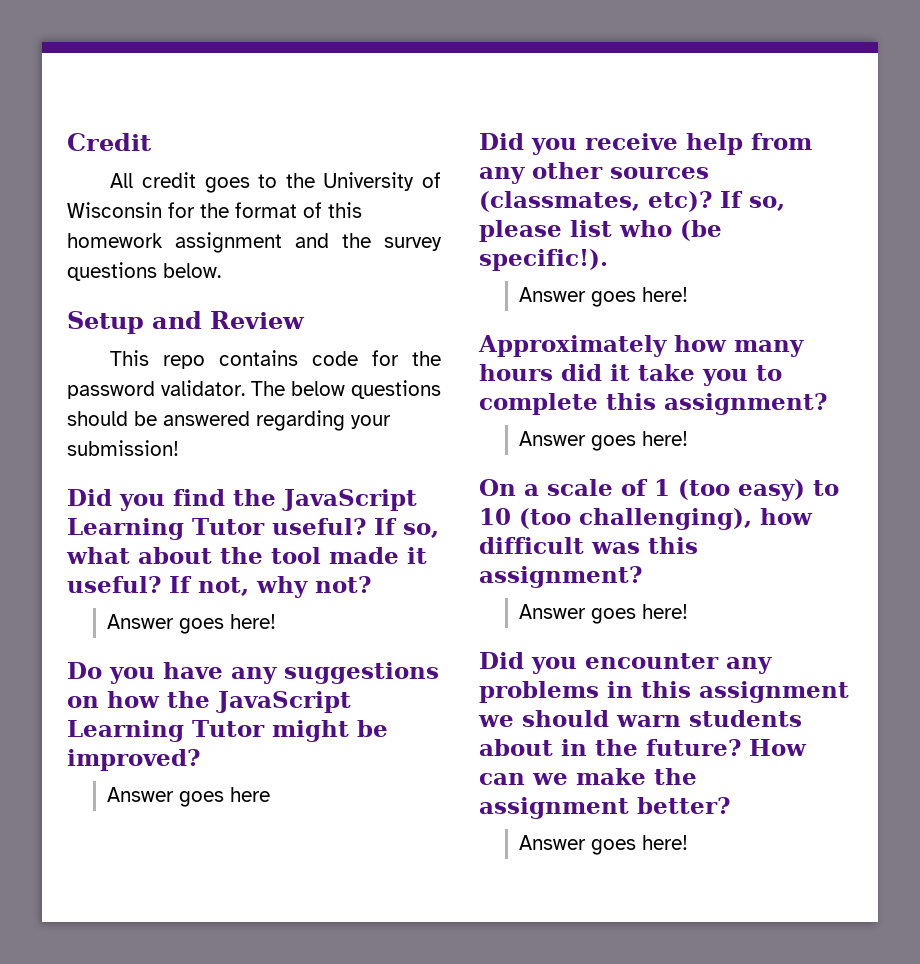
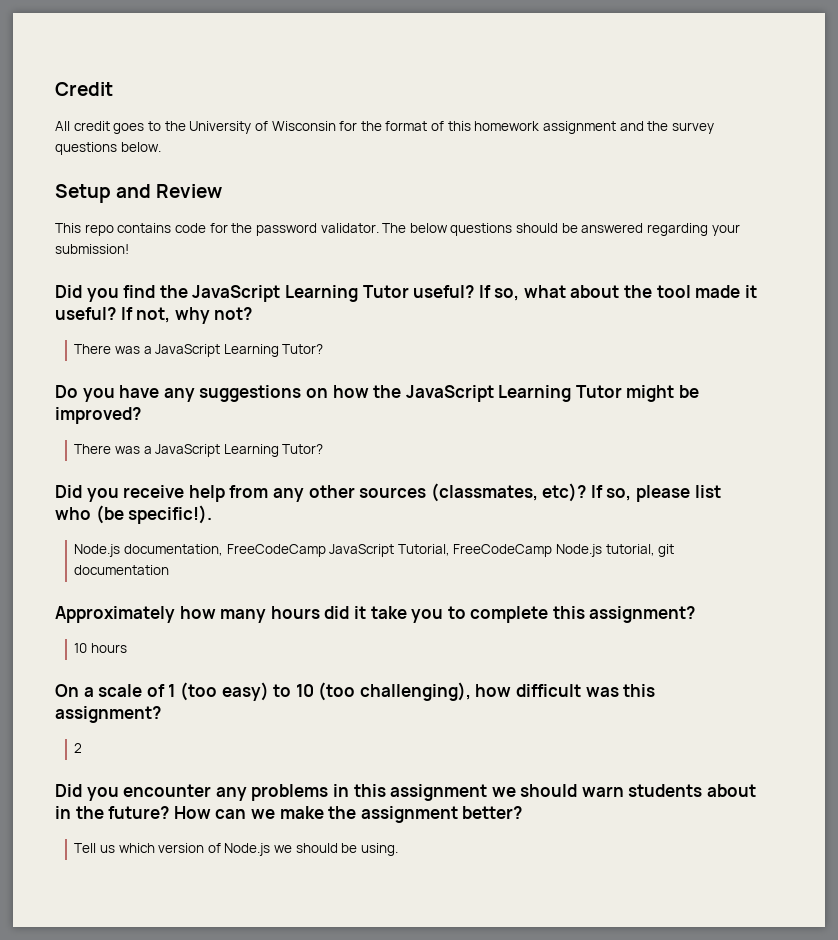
[107,614,277,634] Answer goes here! -> [74,344,324,357] There was a JavaScript Learning Tutor?
[107,787,271,807] Answer goes here -> [74,444,324,457] There was a JavaScript Learning Tutor?
[519,287,689,307] Answer goes here! -> [74,544,675,557] [74,565,170,575] Node.js documentation, FreeCodeCamp JavaScript Tutorial, FreeCodeCamp Node.js tutorial, git documentation
[519,431,689,451] Answer goes here! -> [74,643,127,653] 10 hours
[519,604,689,624] Answer goes here! -> [74,743,83,753] 2
[519,835,689,855] Answer goes here! -> [74,843,399,856] Tell us which version of Node.js we should be using.

